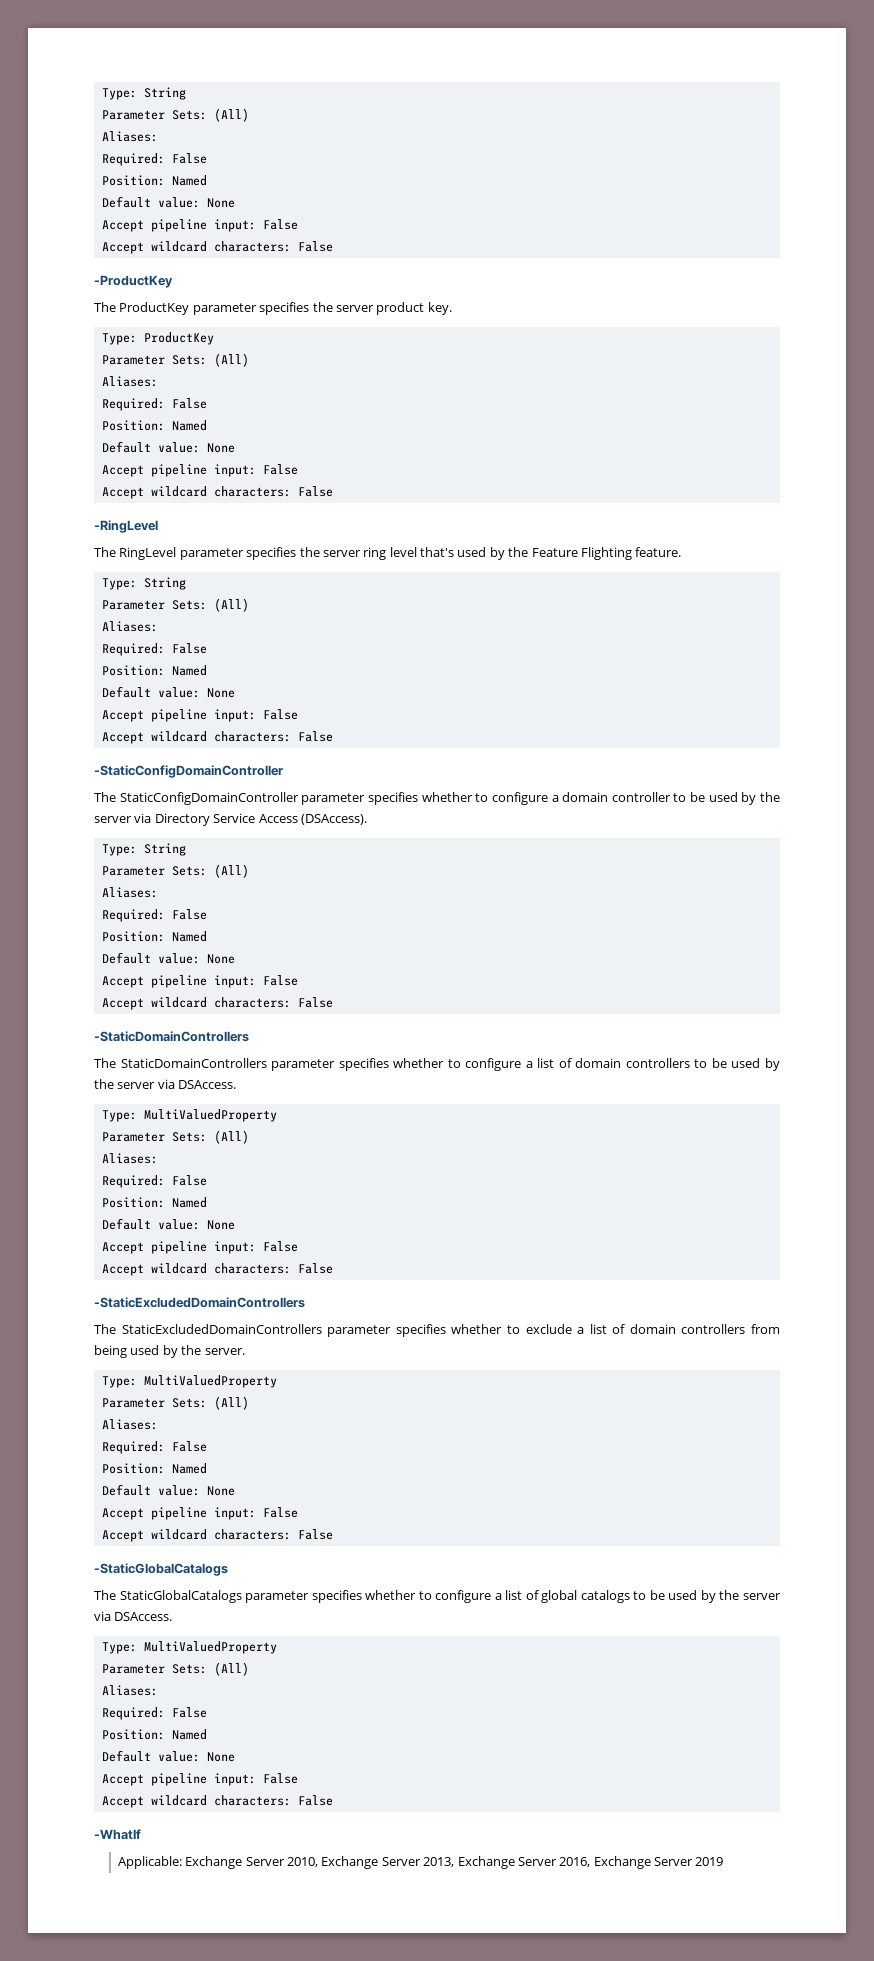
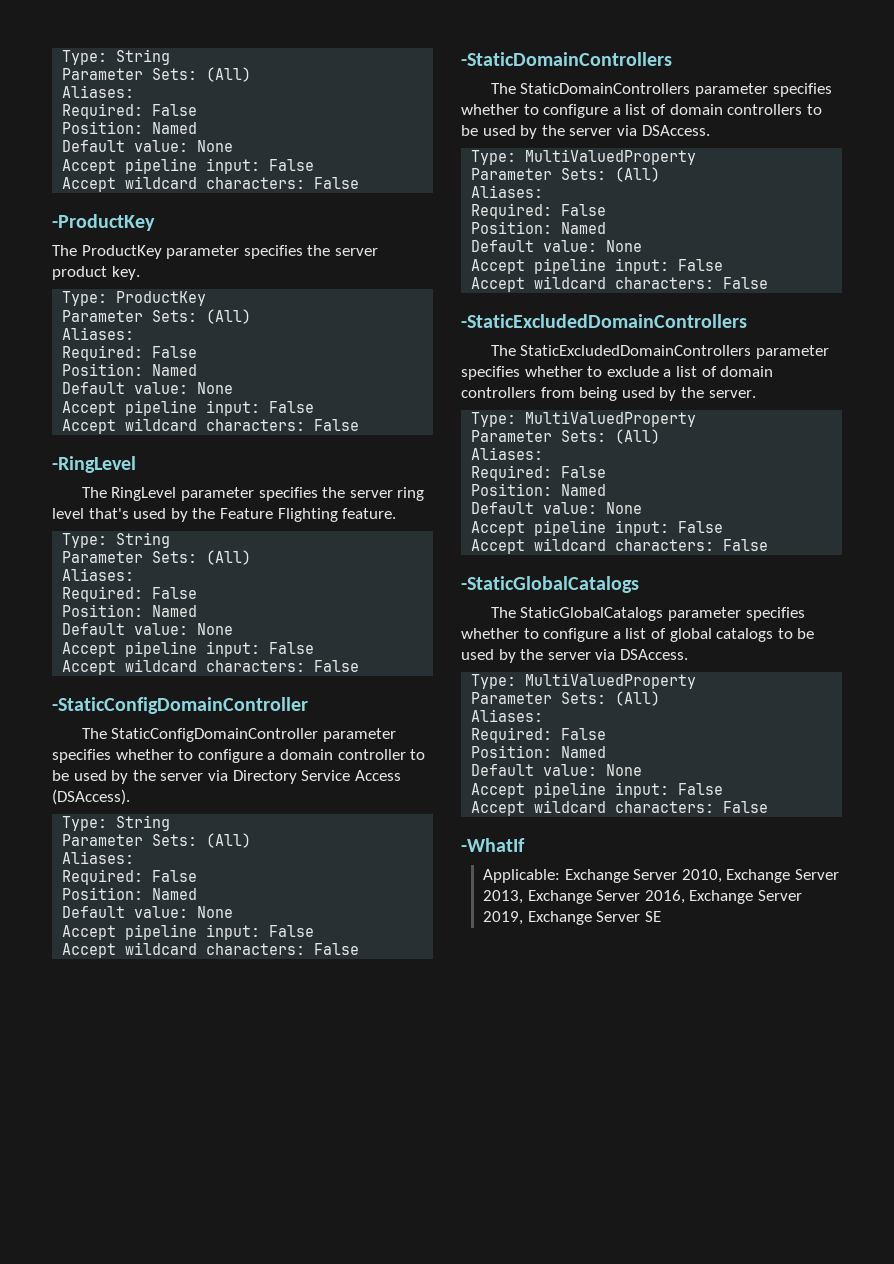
[695,1857,724,1866] 2019 -> [482,911,661,925] 2019, Exchange Server SE

